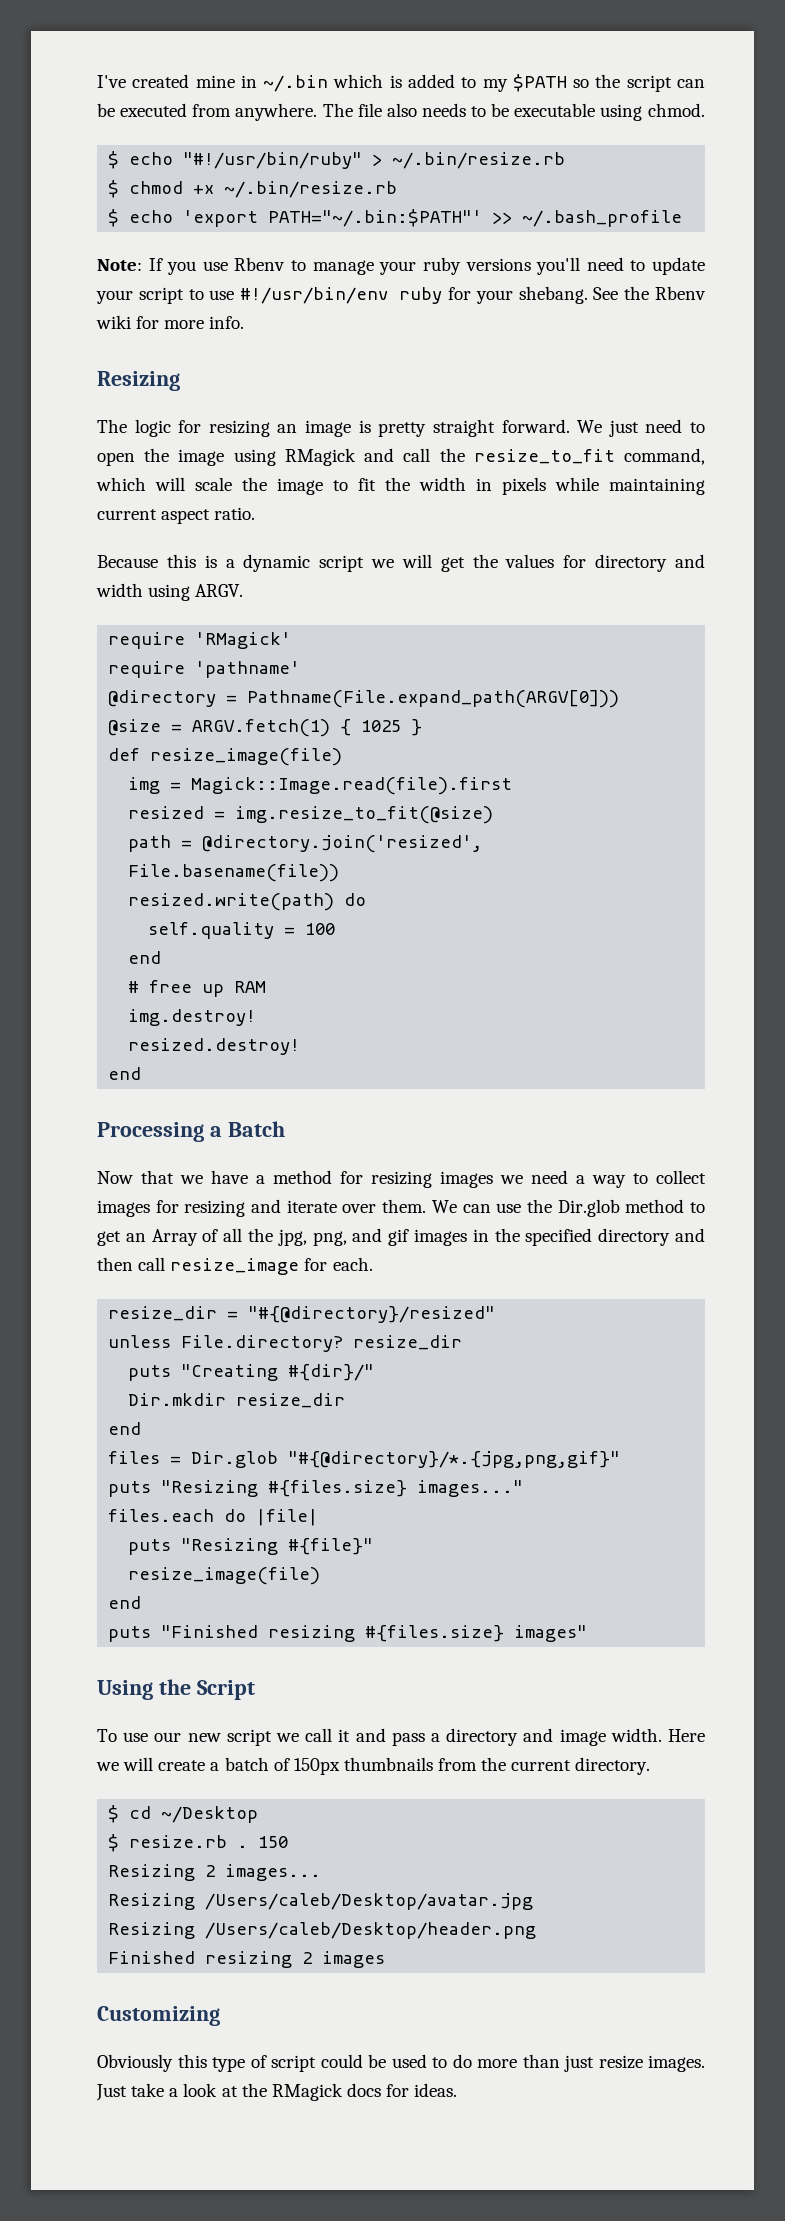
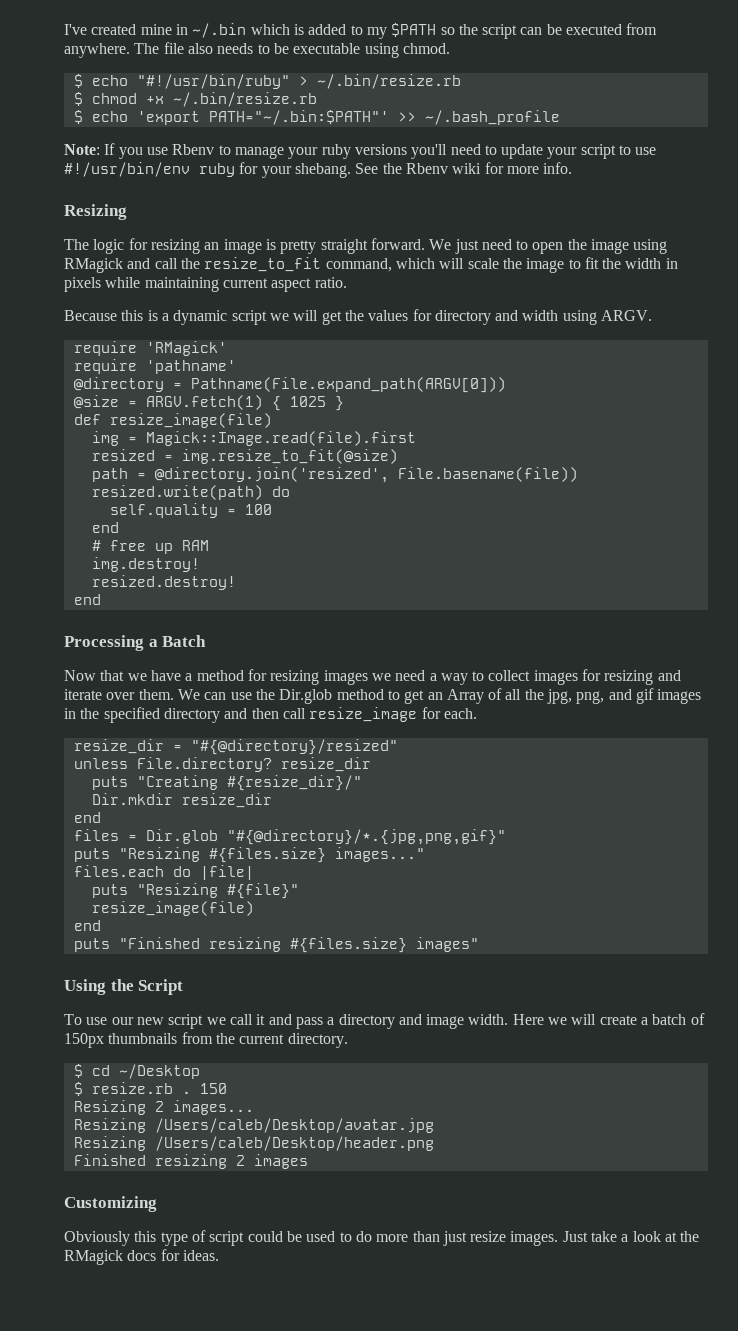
[288,1364,375,1381] #{dir}/" -> [226,775,362,791] #{resize_dir}/"

